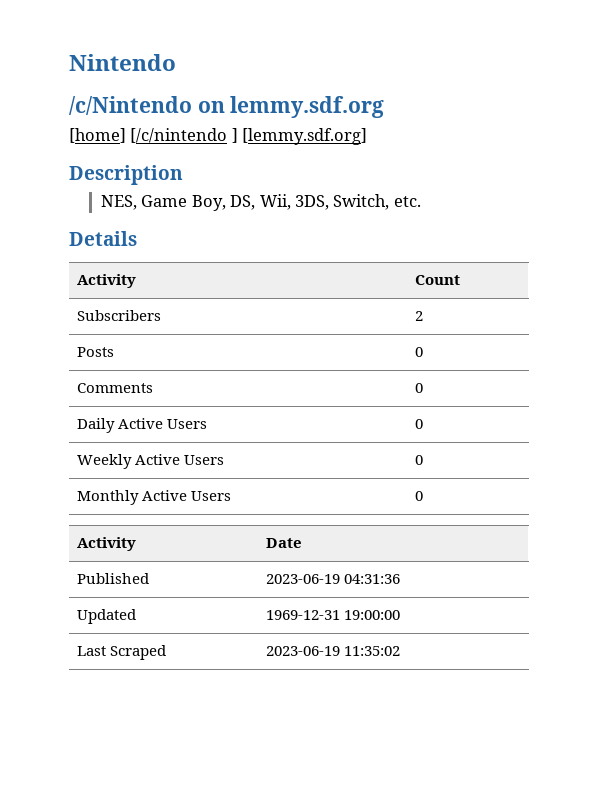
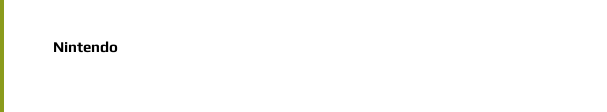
[69,96,385,118] [69,128,368,145] [69,165,183,185] [100,194,421,211] [69,231,137,246] [76,274,136,288] [414,275,460,285] [76,310,161,321] [414,311,423,321] [76,347,114,357] [414,347,423,357] [76,383,153,393] [414,383,423,393] [76,418,207,433] [414,419,423,429] [76,454,224,469] [414,455,423,465] [76,490,231,505] [414,491,423,501] [76,537,136,551] [265,538,302,548] [76,573,149,584] [265,574,400,584] [76,609,136,624] [265,610,400,620] [76,645,166,660] [265,646,400,656] // /c/Nintendo on lemmy.sdf.org // [home] [/c/nintendo ] [lemmy.sdf.org] // Description // NES, Game Boy, DS, Wii, 3DS, Switch, etc. // Details // Activity | Count // Subscribers | 2 // Posts | 0 // Comments | 0 // Daily Active Users | 0 // Weekly Active Users | 0 // Monthly Active Users | 0 // Activity | Date // Published | 2023-06-19 04:31:36 // Updated | 1969-12-31 19:00:00 // Last Scraped | 2023-06-19 11:35:02 -> (118, 47) none

